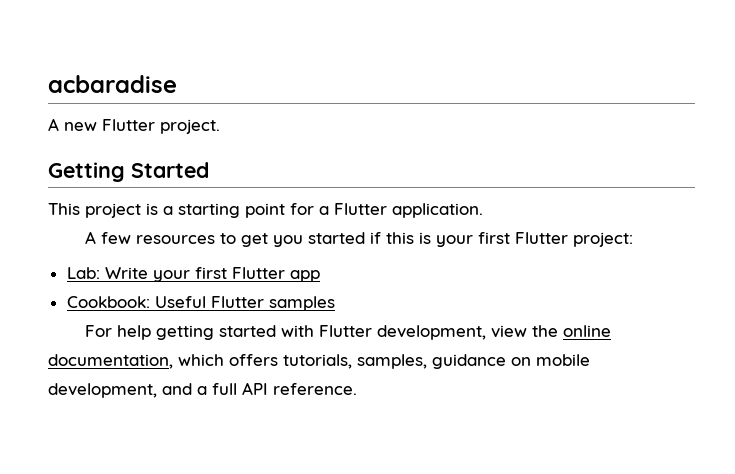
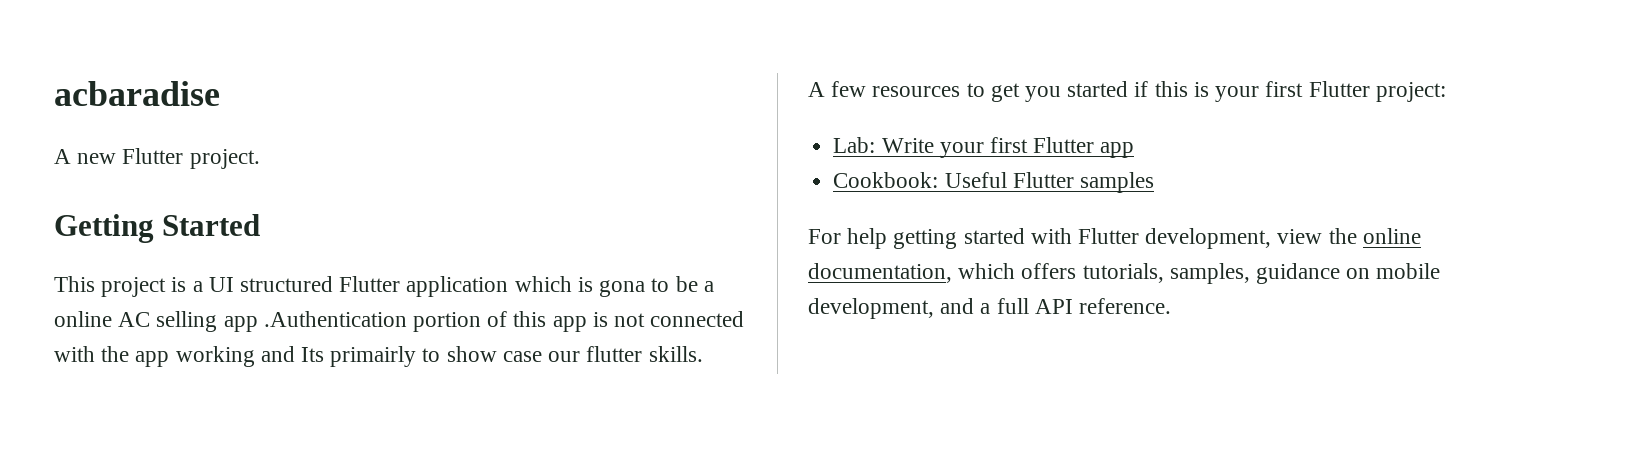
[178,203,483,218] starting point for a Flutter application. -> [208,276,714,297] [54,311,745,332] [54,346,703,367] UI structured Flutter application which is gona to be a online AC selling app .Authentication portion of this app is not connected with the app working and Its primairly to show case our flutter skills.

